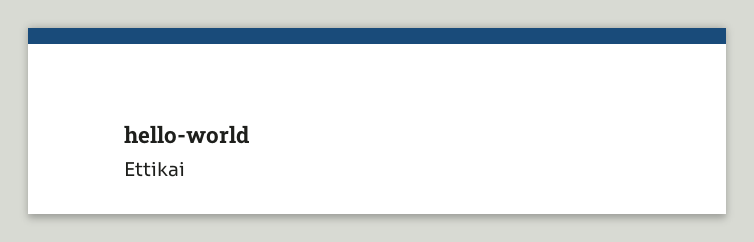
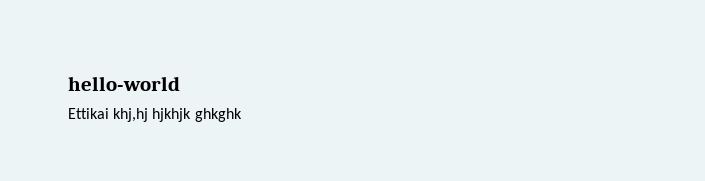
(185, 169) none -> [113,108,242,122] khj,hj hjkhjk ghkghk

